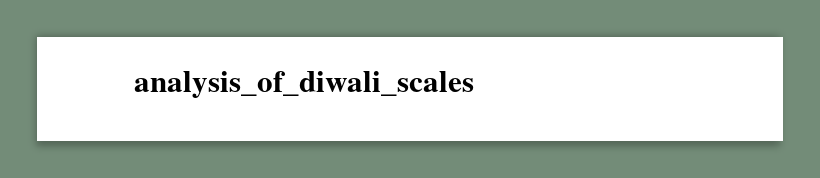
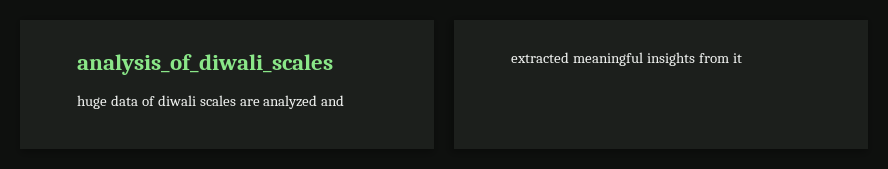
(474, 84) none -> [77,95,345,109] [511,52,742,66] // huge data of diwali scales are analyzed and extracted meaningful insights from it

